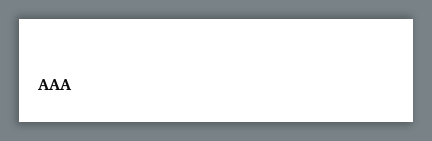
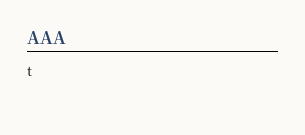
(72, 84) none -> [27,66,32,76] // t

